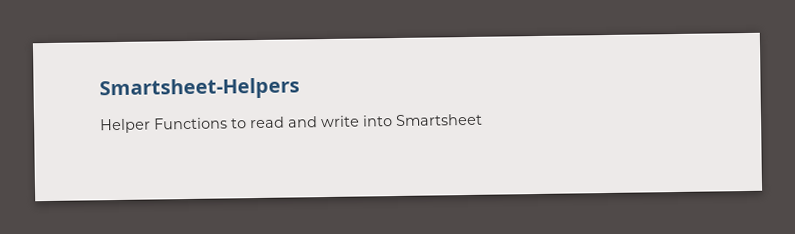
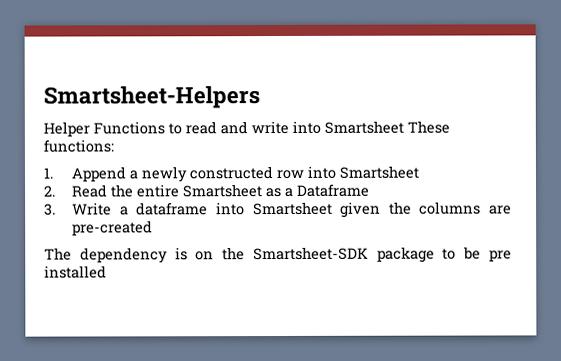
(483, 120) none -> [407,120,450,134] [43,139,114,153] [43,165,420,183] [44,183,371,198] [44,201,513,218] [72,220,154,236] [44,246,512,264] [44,265,107,279] These functions: // 1. Append a newly constructed row into Smartsheet // 2. Read the entire Smartsheet as a Dataframe // 3. Write a dataframe into Smartsheet given the columns are pre-created // The dependency is on the Smartsheet-SDK package to be pre installed

